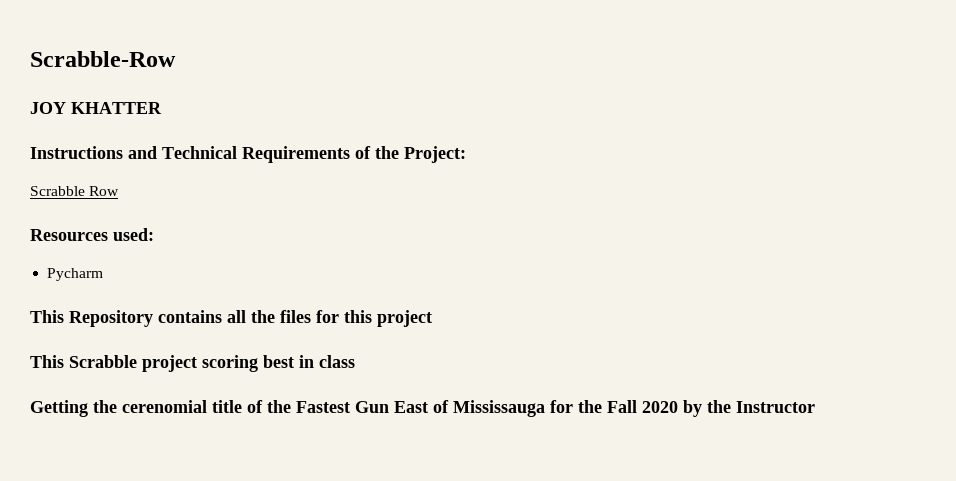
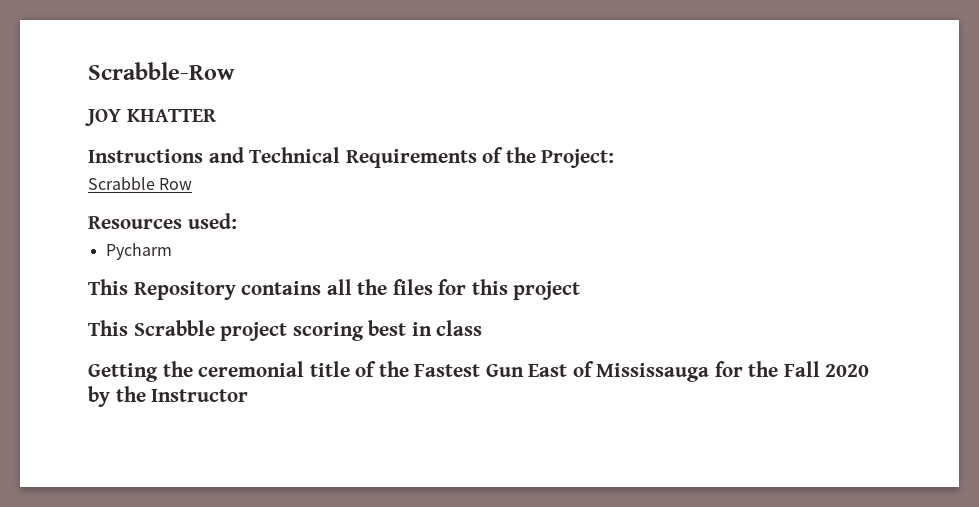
[122,400,207,413] cerenomial -> [198,361,305,377] ceremonial

